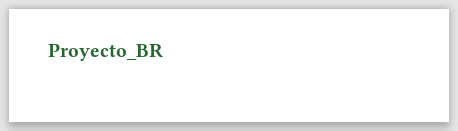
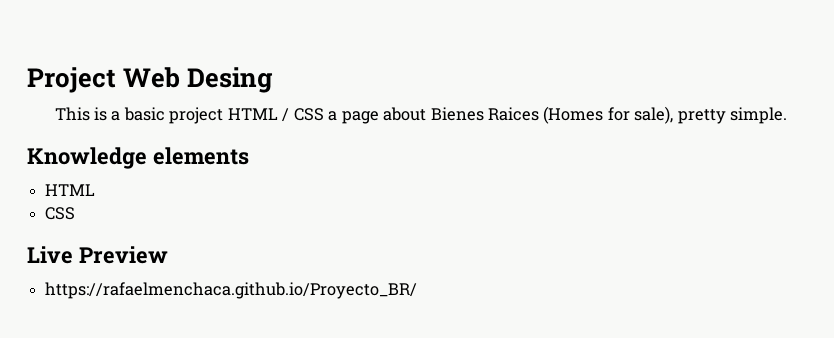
[48,43,163,61] Proyecto_BR -> [27,67,274,93] [54,106,788,124] [27,147,249,169] [45,184,96,196] [45,207,76,220] [27,246,168,264] [45,282,418,299] Project Web Desing // This is a basic project HTML / CSS a page about Bienes Raices (Homes for sale), pretty simple. // Knowledge elements // HTML // CSS // Live Preview // https://rafaelmenchaca.github.io/Proyecto_BR/

